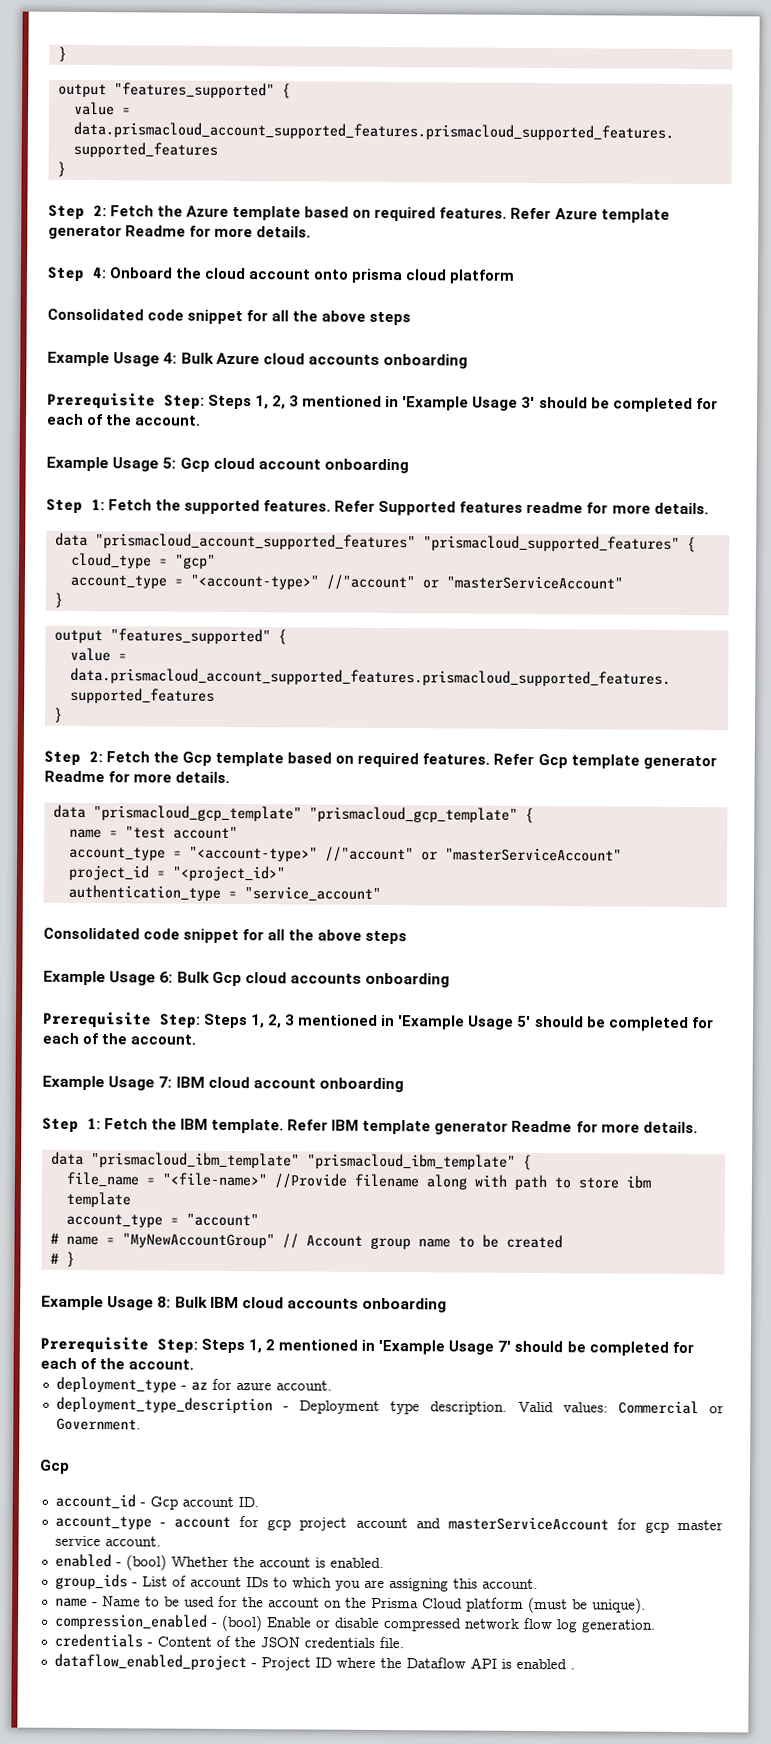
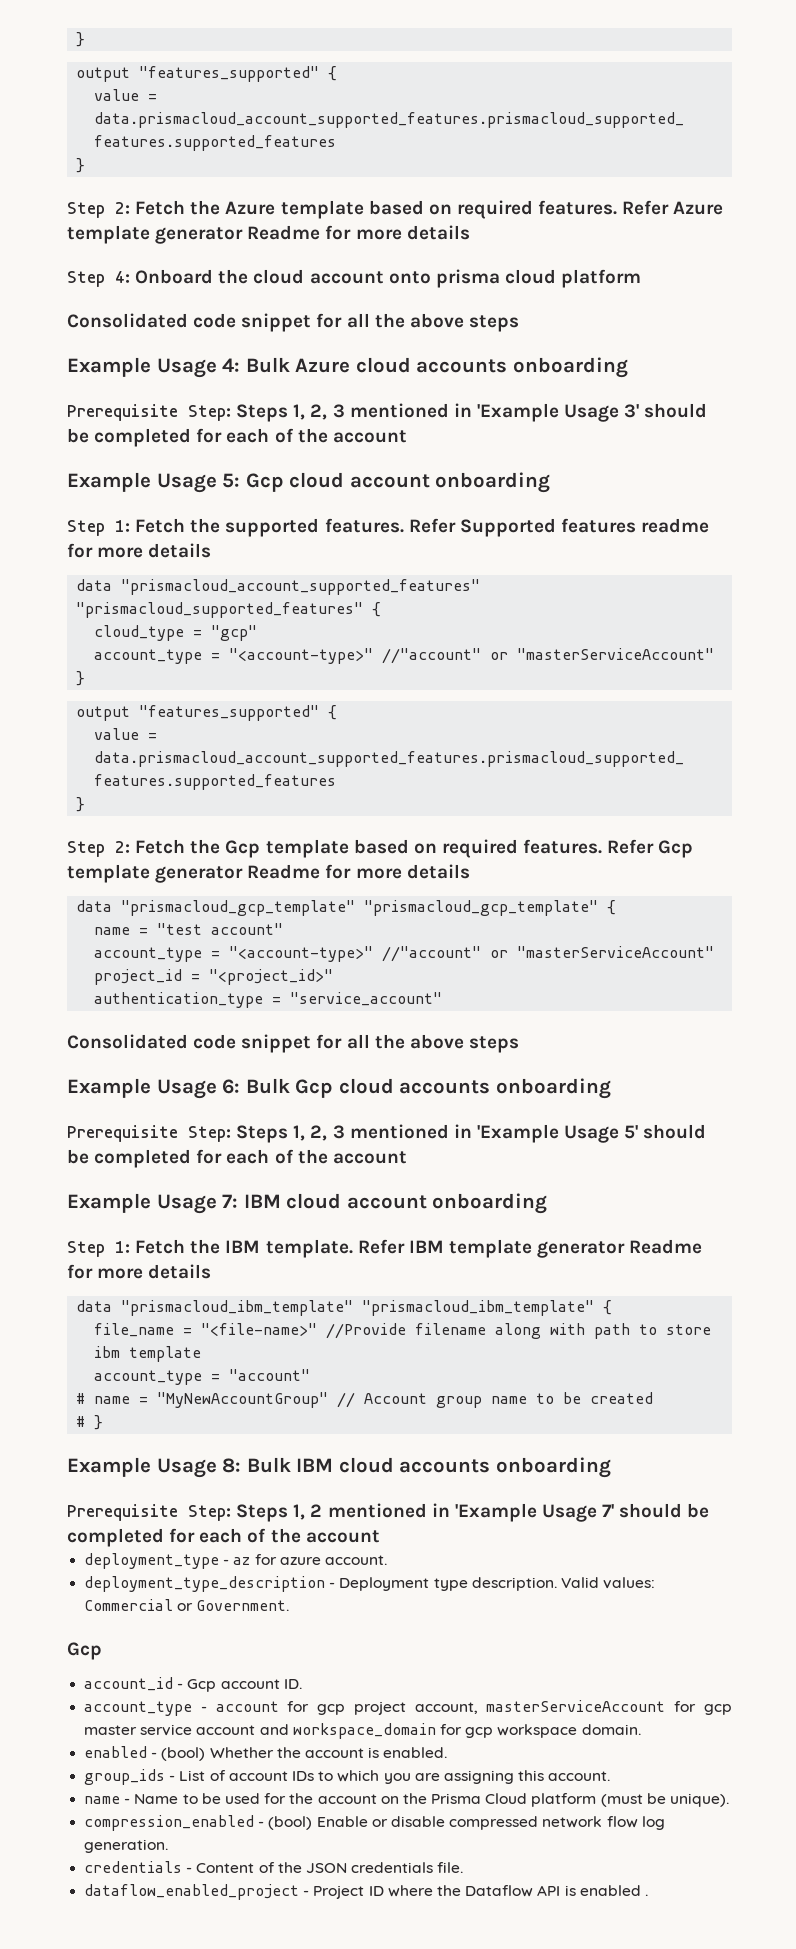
[256,226,312,238] details. -> [406,225,470,240] details
[134,415,202,426] account. -> [332,430,407,443] account
[653,502,709,515] details. -> [148,543,212,558] details
[175,771,231,783] details. -> [406,864,470,879] details
[130,1034,197,1045] account. -> [332,1151,407,1164] account
[642,1121,698,1134] details. -> [148,1264,212,1279] details
[128,1359,195,1370] account. -> [305,1530,380,1543] account
[355,1517,441,1529] account and -> [414,1702,478,1714] account,
[104,1536,161,1547] account. -> [196,1723,641,1739] account and workspace_domain for gcp workspace domain.

